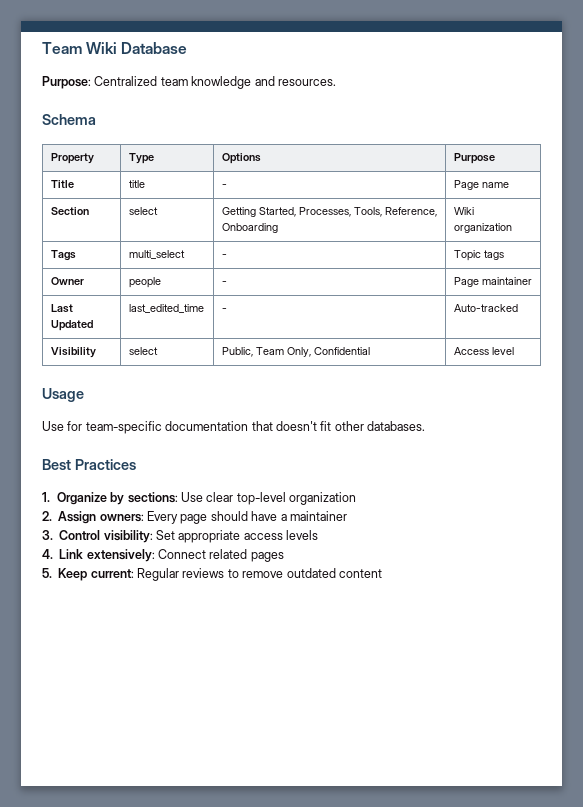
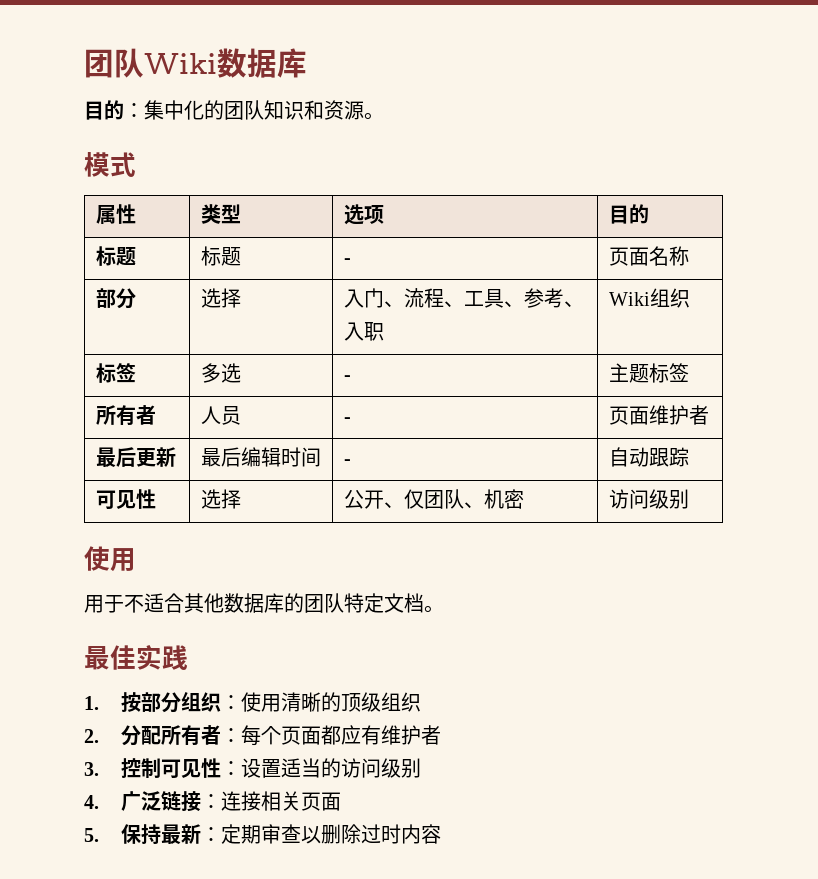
[42,42,188,54] [42,76,336,89] [42,114,96,125] [50,153,94,164] [128,153,154,164] [221,153,261,164] [453,153,495,164] [50,180,74,188] [128,180,145,188] [221,184,227,188] [453,180,509,190] [50,207,89,215] [128,207,158,215] [221,207,437,217] [221,223,278,233] [453,207,474,215] [453,223,512,233] [50,250,76,261] [128,250,185,259] [221,254,227,258] [453,250,504,261] [50,277,84,285] [128,277,161,288] [221,281,227,285] [453,277,532,287] [50,304,73,313] [50,320,93,331] [128,304,204,313] [221,308,227,312] [453,304,518,312] [50,347,96,358] [128,347,158,355] [221,347,370,357] [453,347,514,355] [42,388,84,402] [42,421,425,434] [42,459,136,470] [42,492,357,505] [42,511,347,524] [42,530,319,543] [42,549,284,562] [42,568,382,581] Team Wiki Database // Purpose: Centralized team knowledge and resources. // Schema // Property | Type | Options | Purpose // Title | title | - | Page name // Section | select | Getting Started, Processes, Tools, Reference, Onboarding | Wiki organization // Tags | multi_select | - | Topic tags // Owner | people | - | Page maintainer // Last Updated | last_edited_time | - | Auto-tracked // Visibility | select | Public, Team Only, Confidential | Access level // Usage // Use for team-specific documentation that doesn't fit other databases. // Best Practices // 1. Organize by sections: Use clear top-level organization // 2. Assign owners: Every page should have a maintainer // 3. Control visibility: Set appropriate access levels // 4. Link extensively: Connect related pages // 5. Keep current: Regular reviews to remove outdated content -> [84,48,307,78] [84,100,384,120] [84,152,136,177] [95,204,136,224] [200,204,241,224] [343,204,384,225] [608,204,649,224] [95,246,136,266] [200,246,241,266] [343,258,351,264] [608,246,689,266] [95,288,136,309] [200,288,241,308] [343,288,584,308] [343,322,384,341] [608,288,690,308] [95,363,136,383] [200,363,241,383] [343,375,351,381] [608,363,689,383] [95,405,156,425] [200,406,241,425] [343,417,351,423] [608,405,709,425] [95,447,176,467] [200,447,321,467] [343,459,351,465] [608,447,689,467] [95,489,156,509] [200,489,241,509] [343,489,524,509] [608,489,689,509] [84,546,136,572] [84,593,444,613] [84,645,188,670] [84,692,421,713] [84,725,441,746] [84,758,421,778] [84,791,341,812] [84,824,441,845] 团队Wiki数据库 // 目的：集中化的团队知识和资源。 // 模式 // 属性 | 类型 | 选项 | 目的 // 标题 | 标题 | - | 页面名称 // 部分 | 选择 | 入门、流程、工具、参考、入职 | Wiki组织 // 标签 | 多选 | - | 主题标签 // 所有者 | 人员 | - | 页面维护者 // 最后更新 | 最后编辑时间 | - | 自动跟踪 // 可见性 | 选择 | 公开、仅团队、机密 | 访问级别 // 使用 // 用于不适合其他数据库的团队特定文档。 // 最佳实践 // 1.按部分组织：使用清晰的顶级组织 // 2.分配所有者：每个页面都应有维护者 // 3.控制可见性：设置适当的访问级别 // 4.广泛链接：连接相关页面 // 5.保持最新：定期审查以删除过时内容

